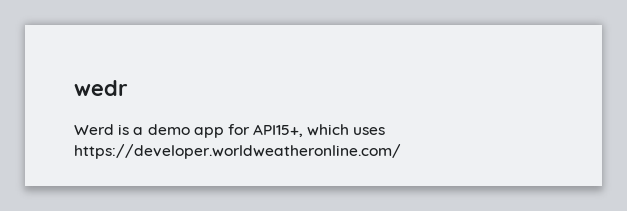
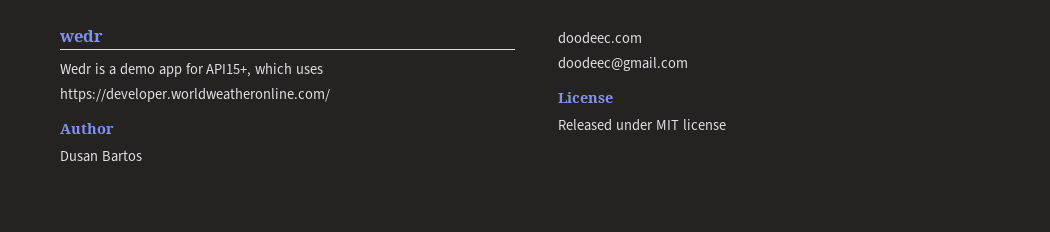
[74,124,114,135] Werd -> [60,63,92,75] Wedr
(401, 151) none -> [60,123,114,134] [60,150,142,162] [558,32,642,44] [558,57,688,71] [558,92,613,103] [558,119,726,131] // Author // Dusan Bartos // doodeec.com // doodeec@gmail.com // License // Released under MIT license

